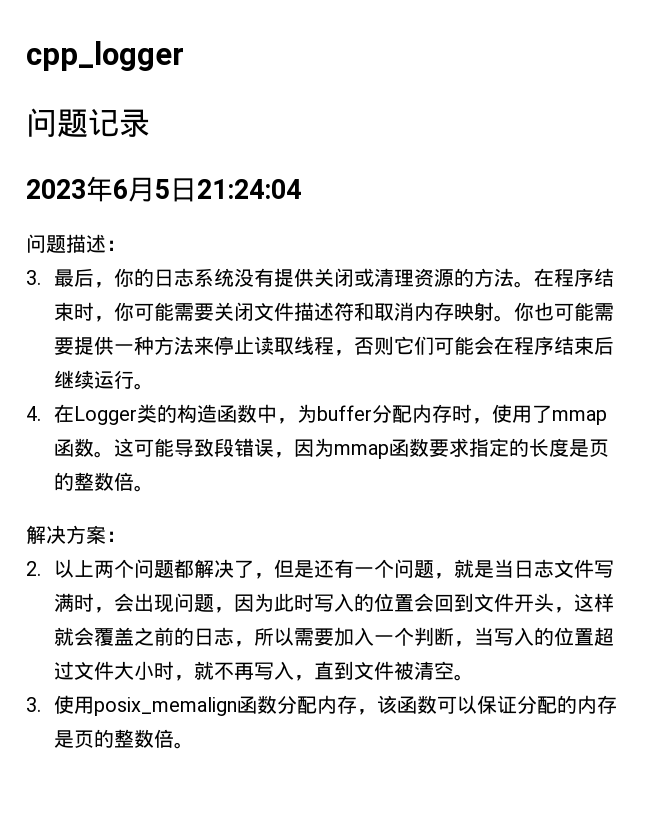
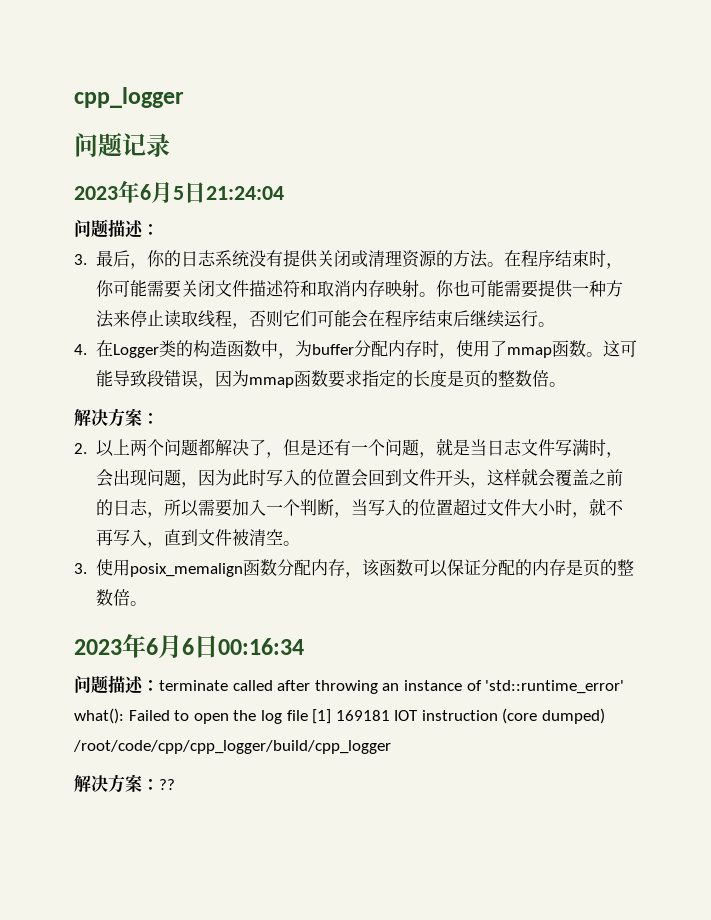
(195, 745) none -> [74,633,304,659] [74,675,625,694] [74,708,606,724] [73,740,391,754] [74,774,175,793] // 2023年6月6日00:16:34 // 问题描述：terminate called after throwing an instance of 'std::runtime_error' what(): Failed to open the log file [1] 169181 IOT instruction (core dumped) /root/code/cpp/cpp_logger/build/cpp_logger // 解决方案：??

